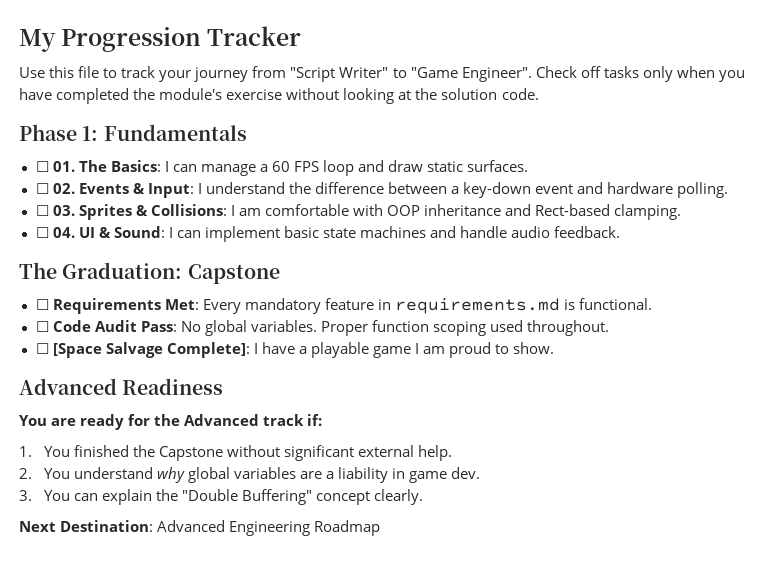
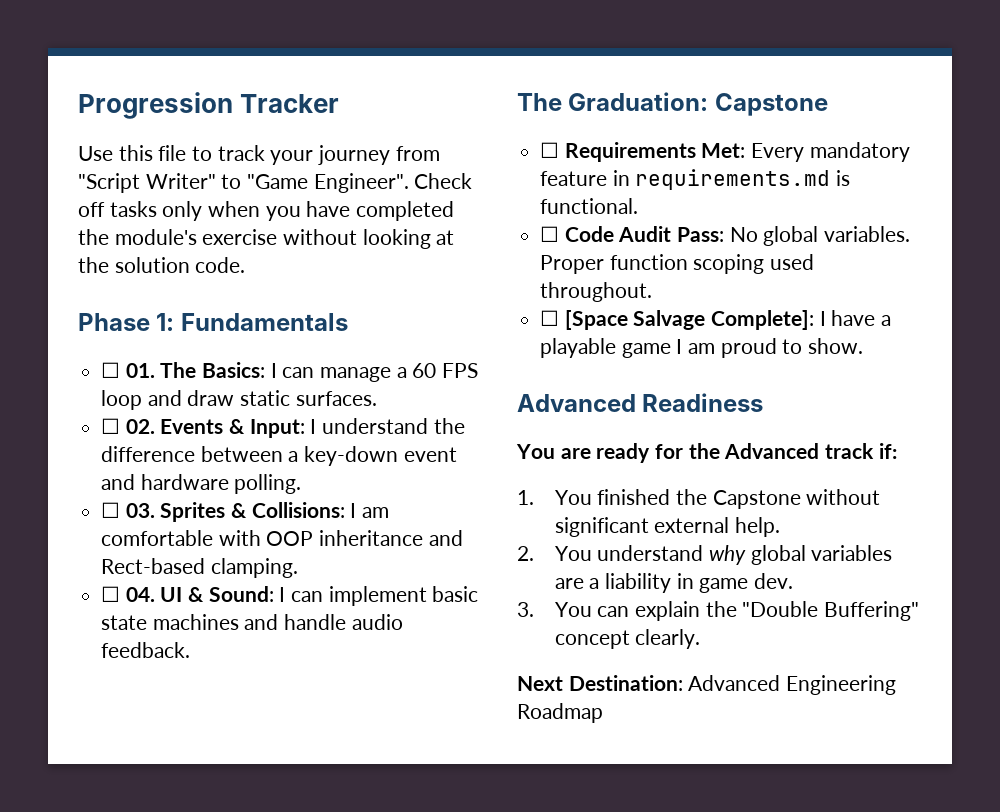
[19,29,56,52] My -> (78, 105) none

